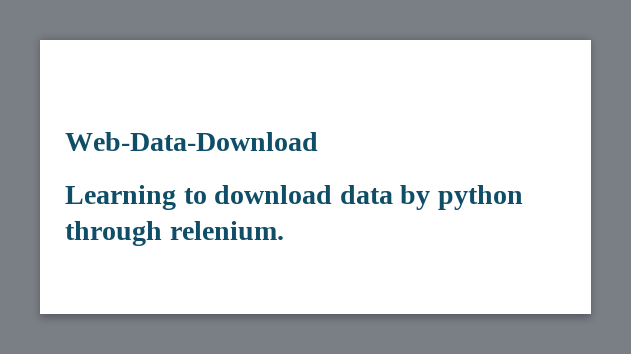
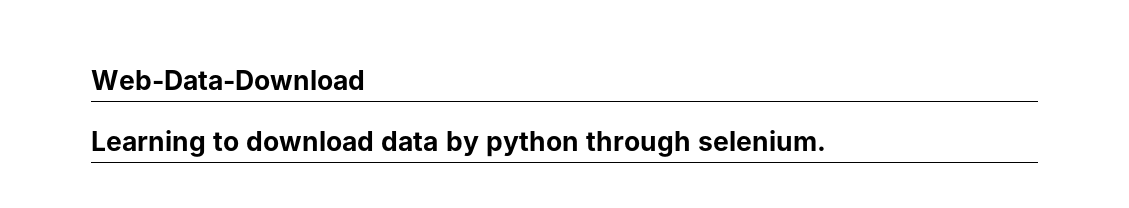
[169,221,284,240] relenium. -> [698,130,827,151] selenium.

